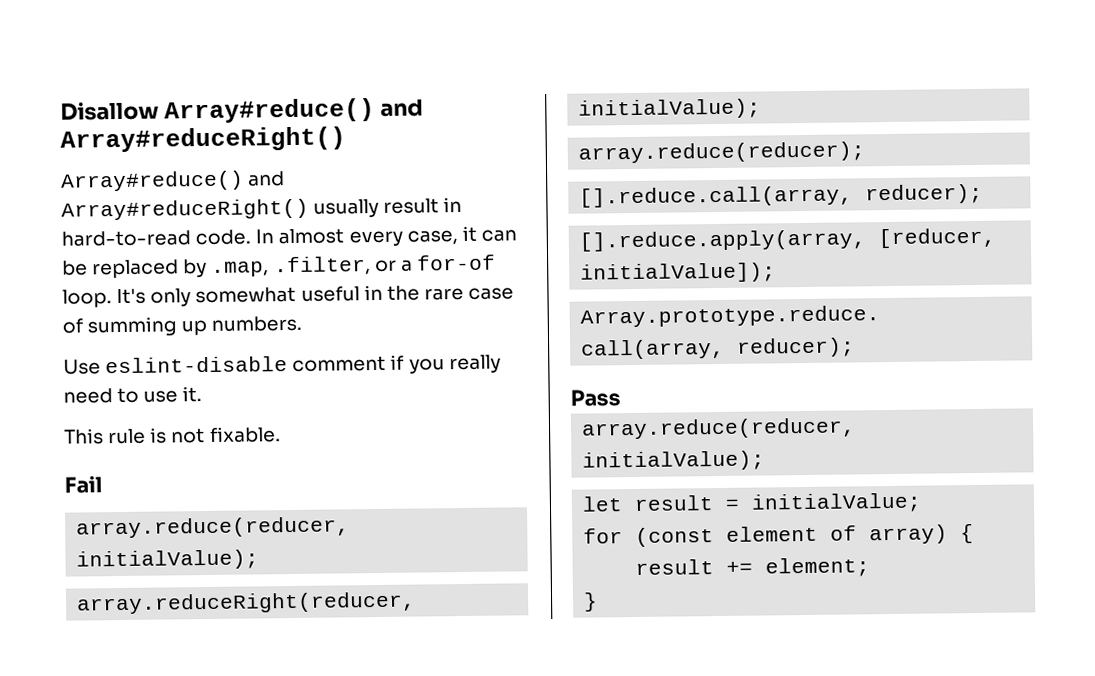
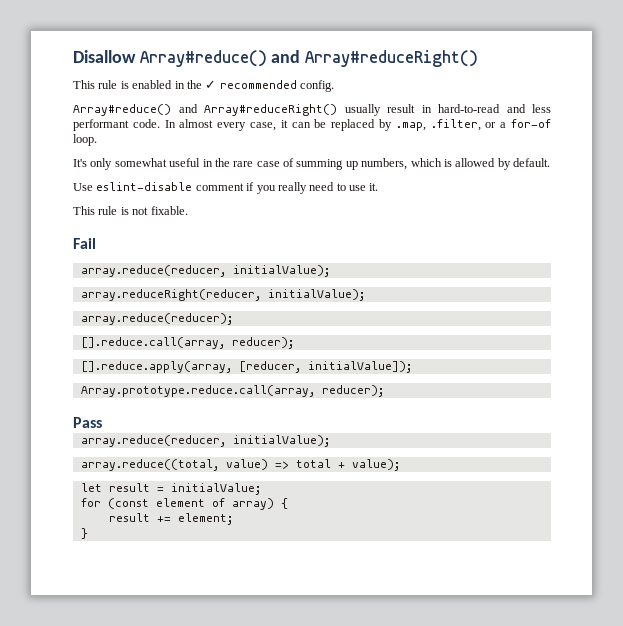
(346, 139) none -> [73,80,334,92] // This rule is enabled in the ✓ recommended config.
(191, 238) none -> [506,104,551,113] [73,119,129,131] and less performant
(112, 298) none -> (97, 140) //
[211,315,303,332] numbers. -> [361,158,550,170] numbers, which is allowed by default.
(766, 461) none -> [80,459,400,471] // array.reduce((total, value) => total + value);

